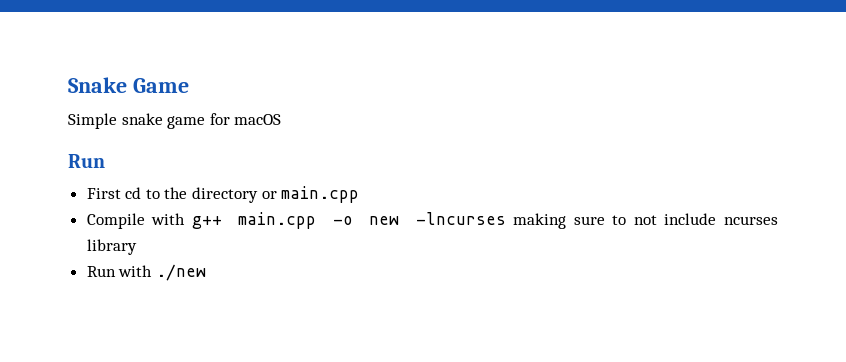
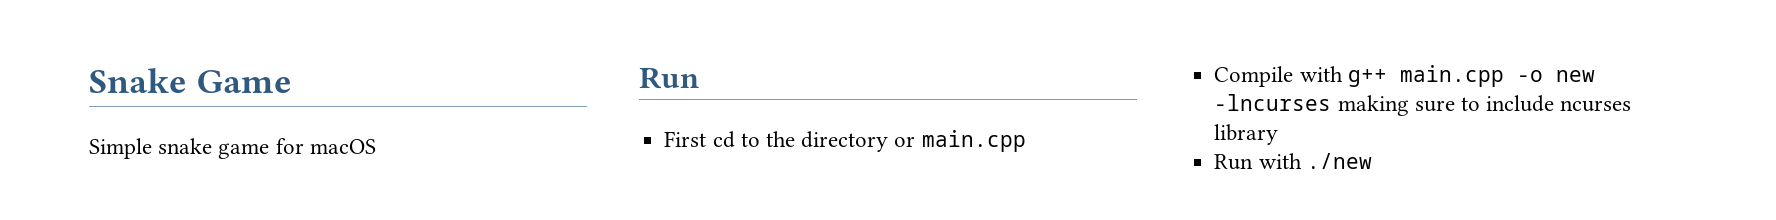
[633,215,657,225] not -> (1480, 104) none

